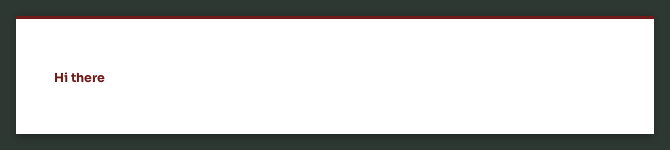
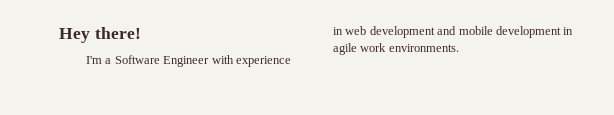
[54,72,106,83] Hi there -> [59,27,141,43] [86,55,291,67] [333,26,574,38] [333,43,459,55] Hey there! // I'm a Software Engineer with experience in web development and mobile development in agile work environments.

